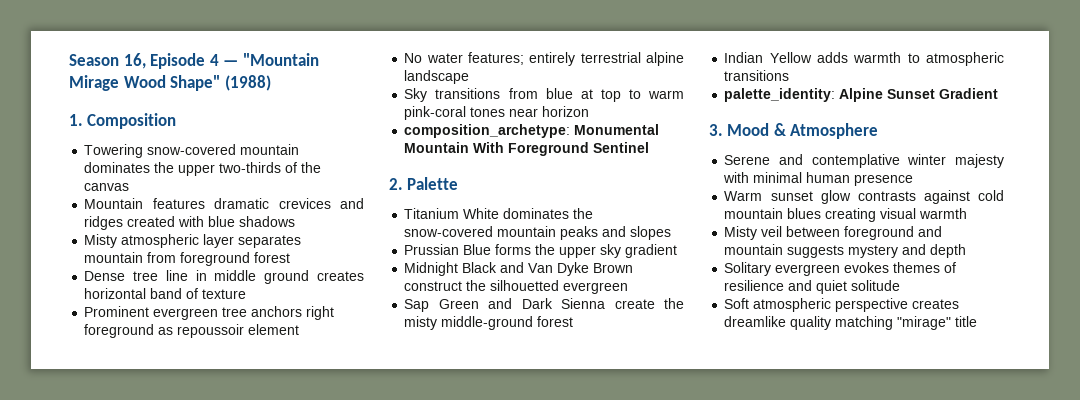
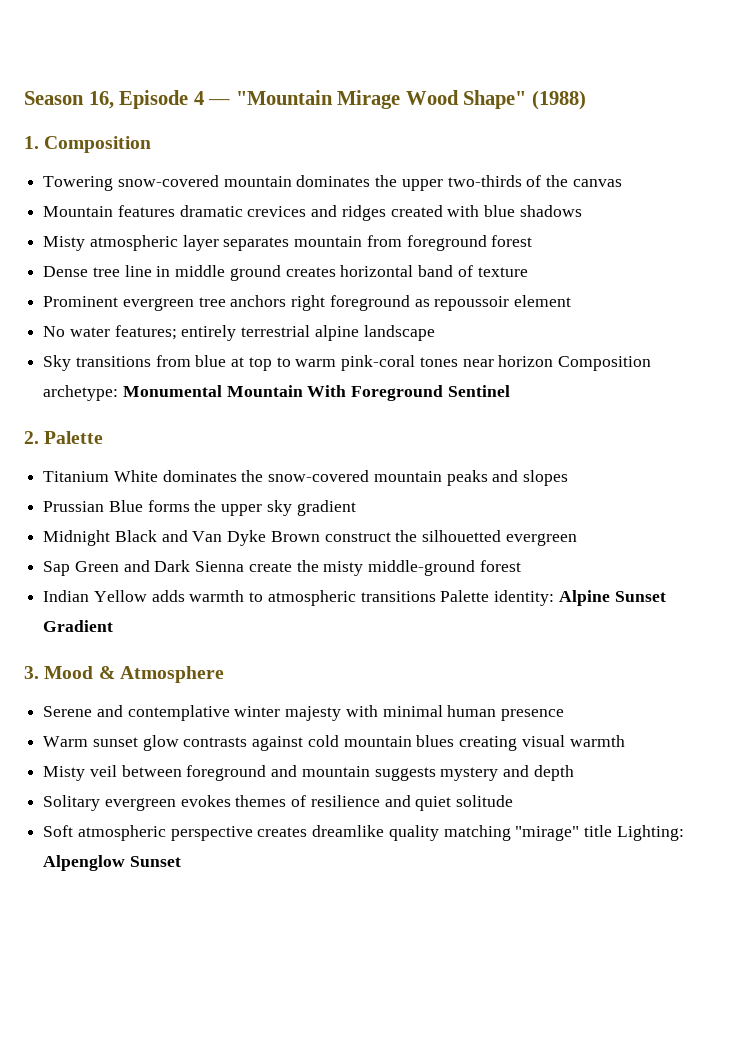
[404,124,571,138] // composition_archetype: -> [557,356,651,371] [43,385,119,401] Composition archetype:
[724,88,836,102] // palette_identity: -> [440,590,555,606] Palette identity:
(978, 321) none -> [616,825,684,841] [43,855,181,871] Lighting: Alpenglow Sunset

